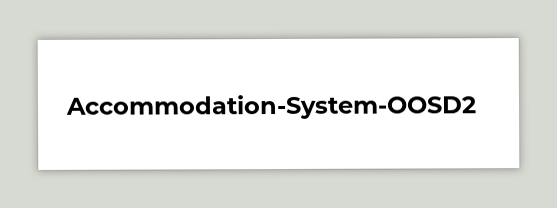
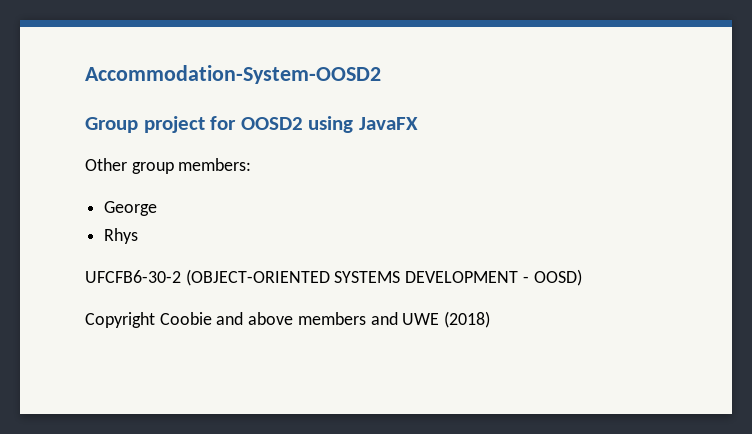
(477, 107) none -> [85,116,418,133] [85,158,252,174] [104,201,158,216] [104,228,139,244] [85,269,582,286] [85,311,491,328] // Group project for OOSD2 using JavaFX // Other group members: // George // Rhys // UFCFB6-30-2 (OBJECT-ORIENTED SYSTEMS DEVELOPMENT - OOSD) // Copyright Coobie and above members and UWE (2018)

